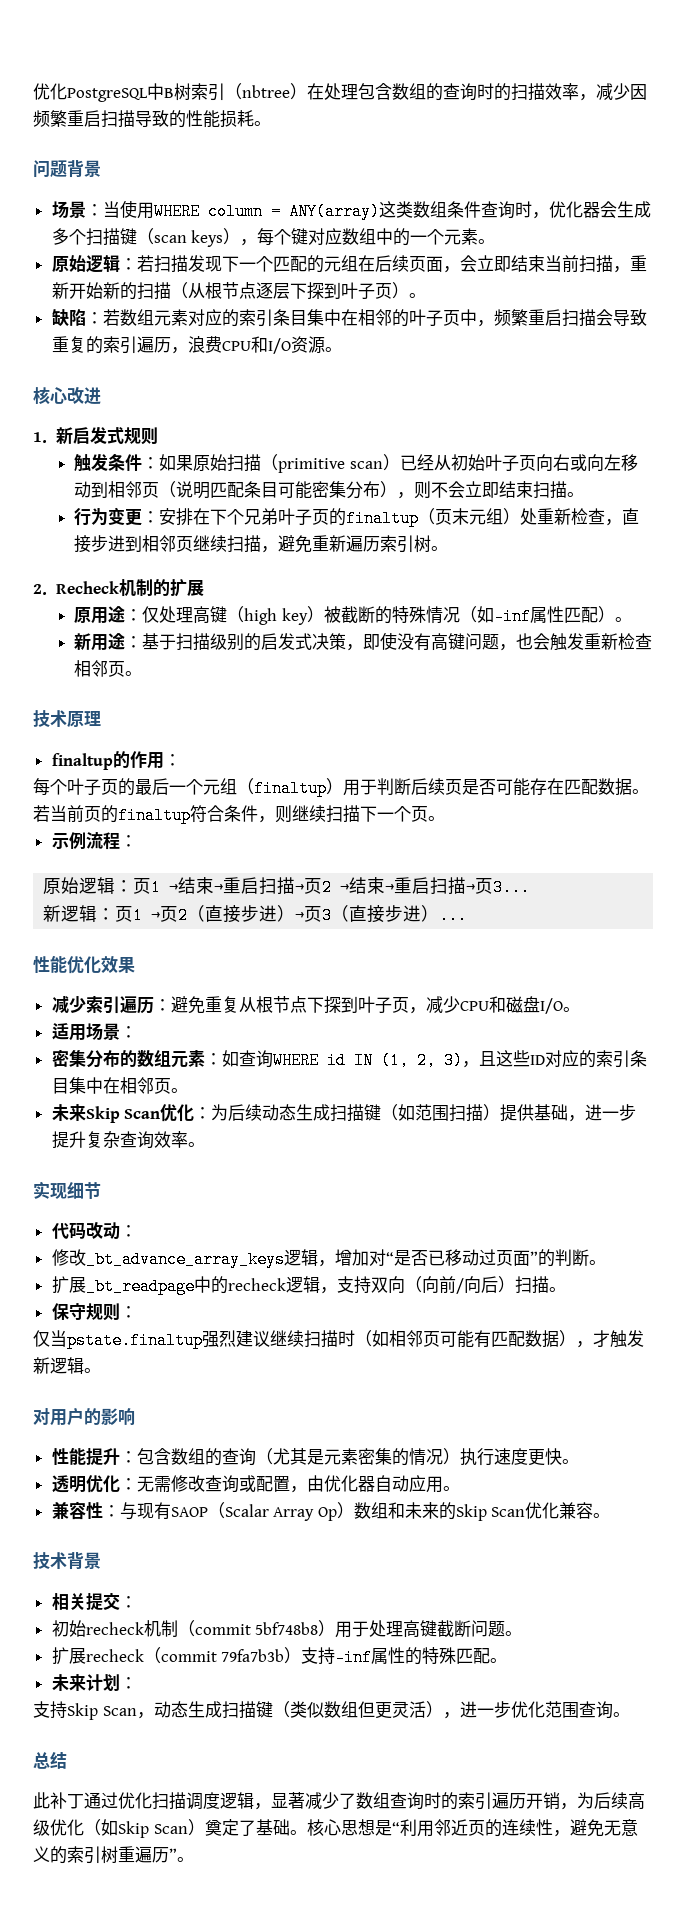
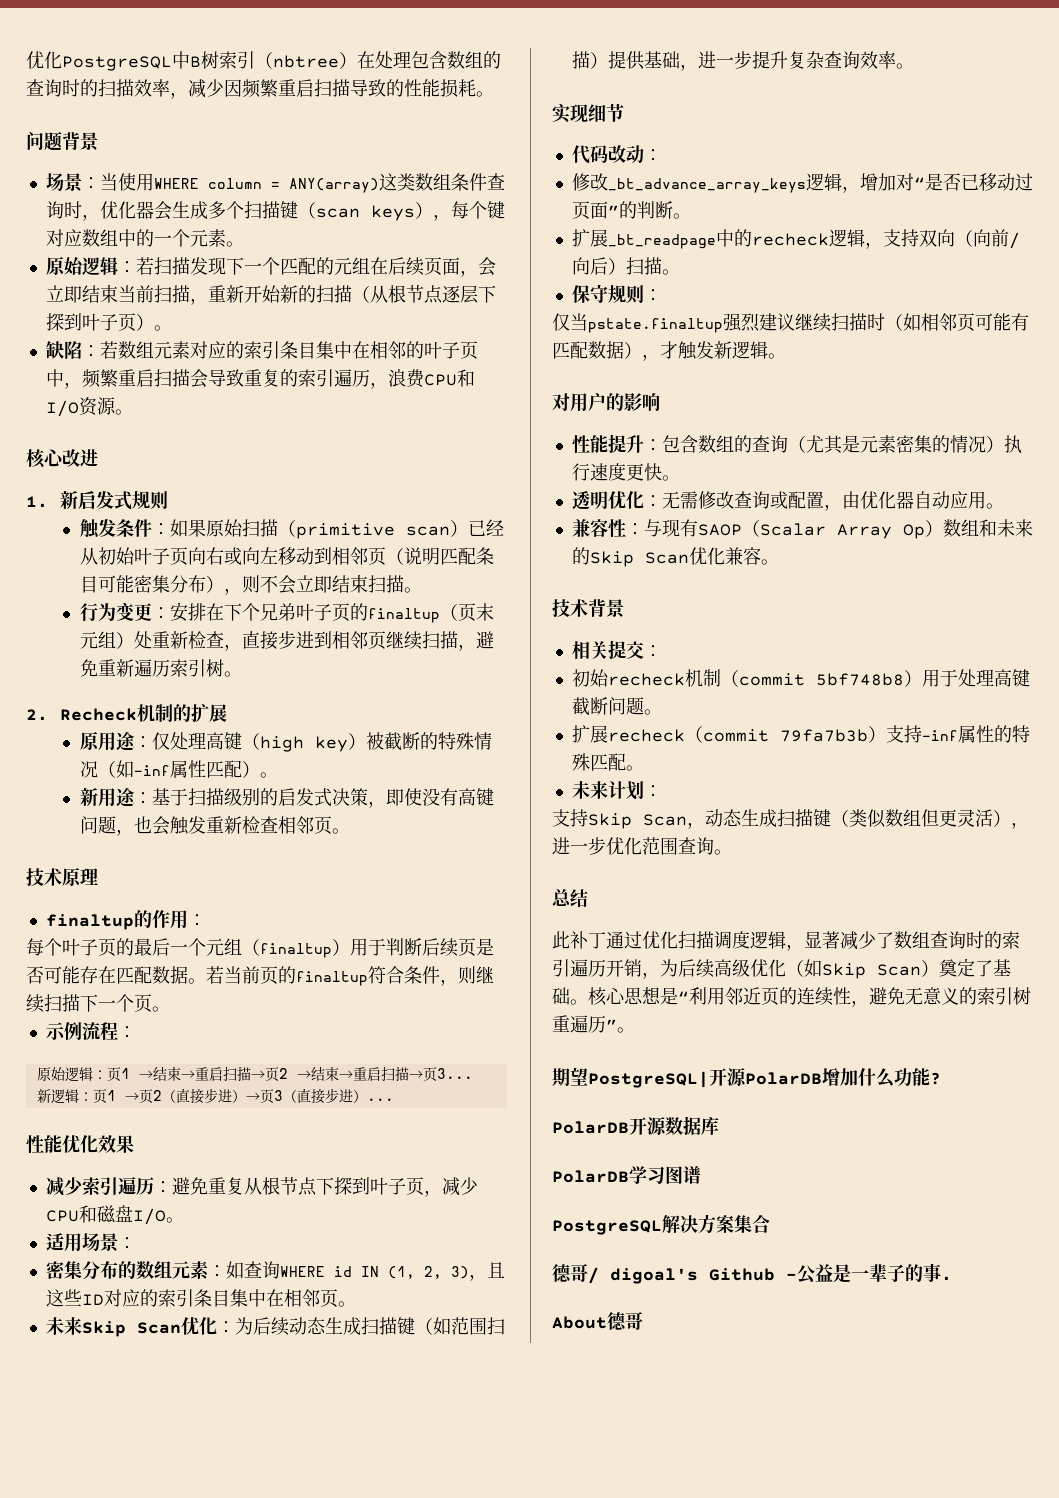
(194, 1859) none -> [552,1067,941,1088] [552,1116,719,1135] [552,1165,701,1184] [552,1214,770,1235] [552,1263,952,1284] [552,1312,643,1330] // 期望PostgreSQL|开源PolarDB增加什么功能? // PolarDB开源数据库 // PolarDB学习图谱 // PostgreSQL解决方案集合 // 德哥/ digoal's Github -公益是一辈子的事. // About德哥

